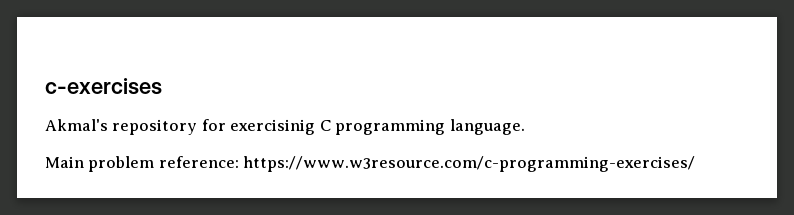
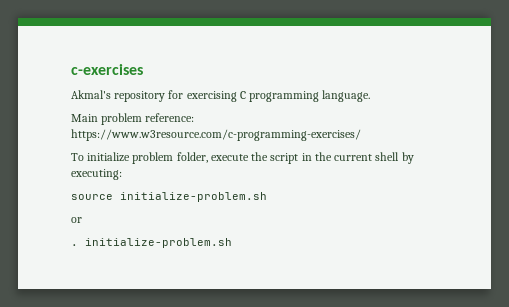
[230,119,316,135] exercisinig -> [186,91,237,102] exercising
(696, 164) none -> [71,152,414,164] [71,169,122,180] [71,192,267,202] [71,217,82,223] [71,238,232,248] // To initialize problem folder, execute the script in the current shell by executing: // source initialize-problem.sh // or // . initialize-problem.sh

